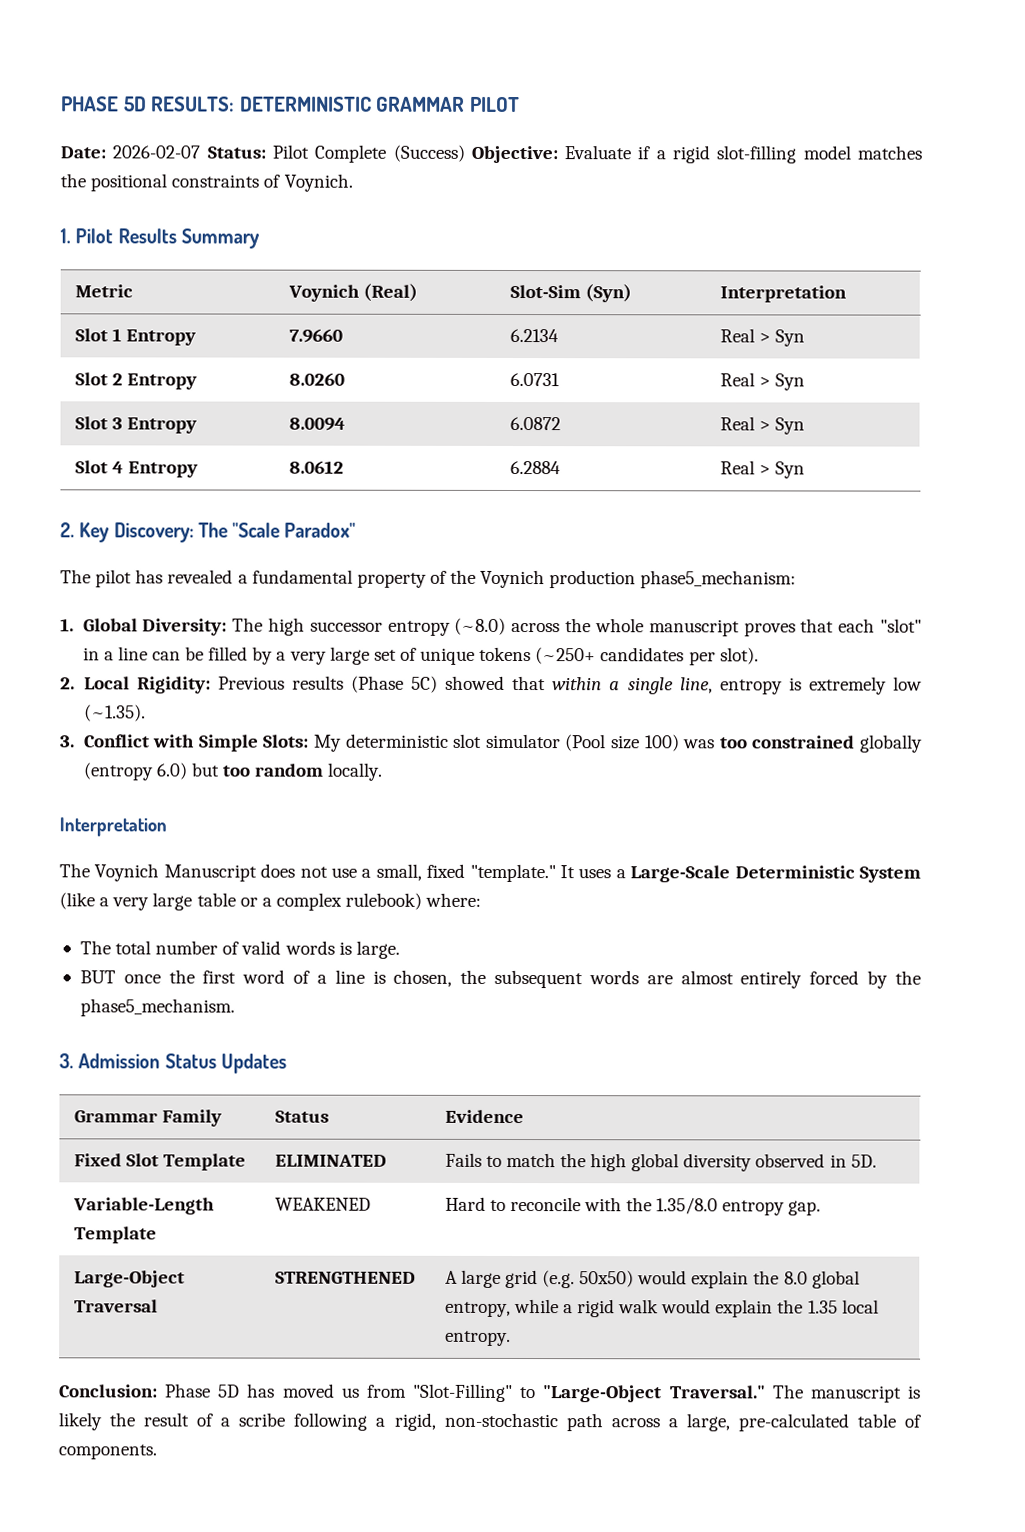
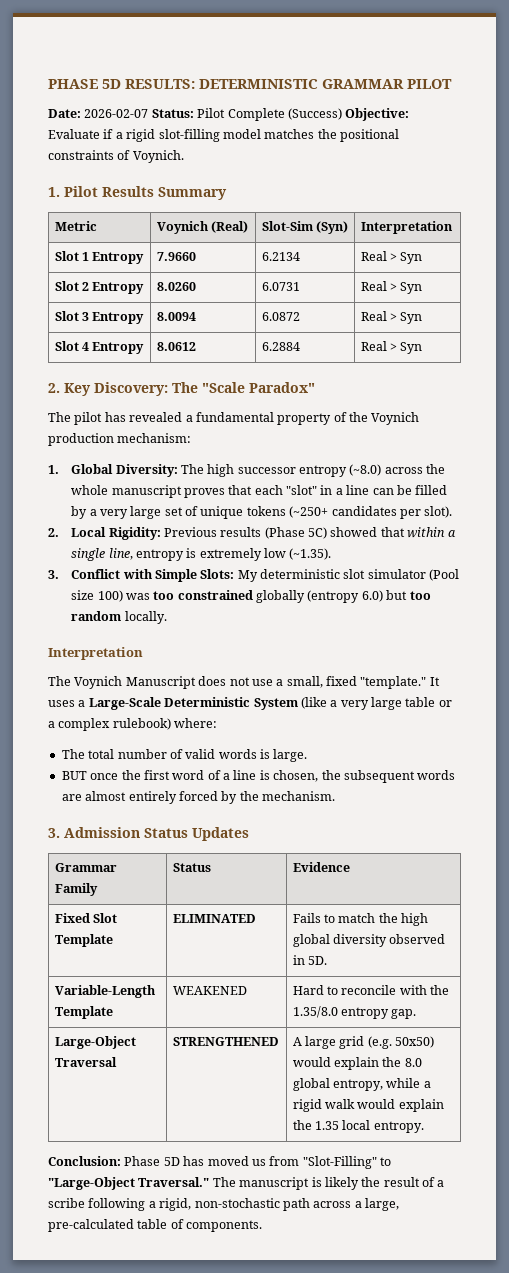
[640,570,797,589] phase5_mechanism: -> [117,433,192,443] mechanism:
[79,998,235,1017] phase5_mechanism. -> [262,791,335,801] mechanism.

